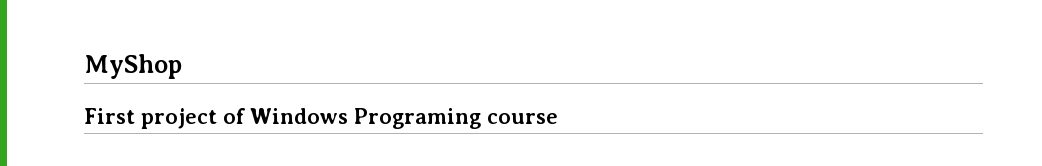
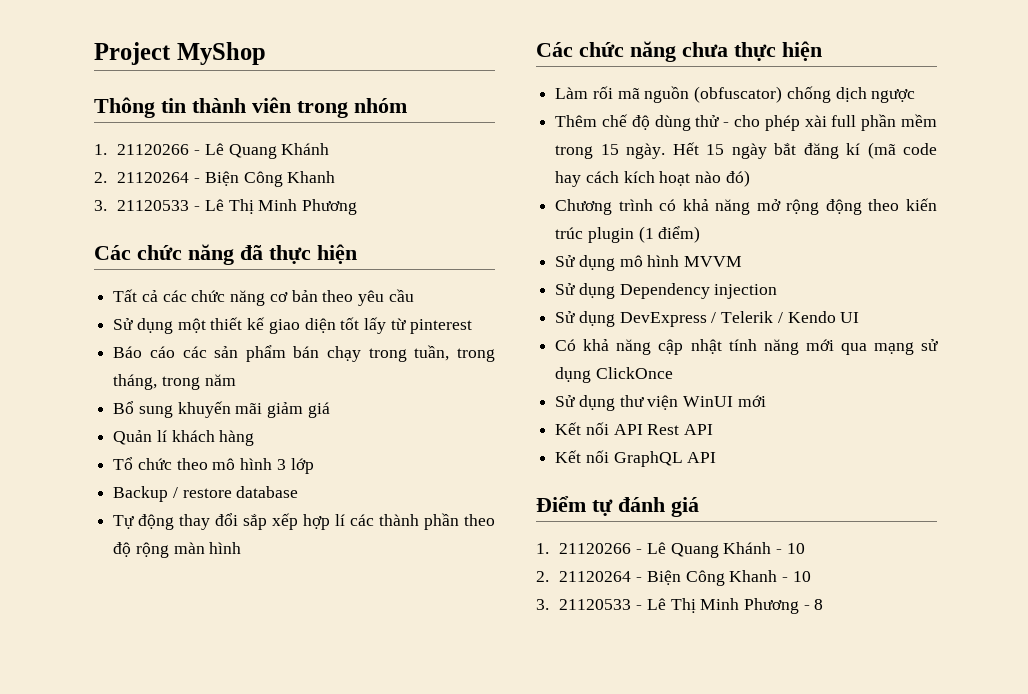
(84, 66) none -> [94,42,171,65] Project
[84,108,558,129] First project of Windows Programing course -> [94,97,407,118] [94,143,330,159] [94,171,336,187] [94,199,357,215] [94,244,357,265] [113,289,414,306] [113,317,472,334] [113,345,495,362] [113,374,236,390] [113,401,330,418] [113,430,255,446] [113,457,314,474] [113,486,299,502] [113,513,495,530] [113,542,242,558] [536,41,822,62] [555,86,916,103] [555,114,937,131] [555,142,937,159] [555,170,750,187] [555,198,937,215] [555,226,701,243] [555,255,743,271] [555,283,778,299] [555,311,860,327] [555,339,938,355] [555,367,673,383] [555,395,766,411] [555,422,714,435] [555,450,717,467] [536,496,699,517] [536,542,805,558] [536,570,811,586] [536,598,824,614] Thông tin thành viên trong nhóm // 1. 21120266 - Lê Quang Khánh // 2. 21120264 - Biện Công Khanh // 3. 21120533 - Lê Thị Minh Phương // Các chức năng đã thực hiện // Tất cả các chức năng cơ bản theo yêu cầu // Sử dụng một thiết kế giao diện tốt lấy từ pinterest // Báo cáo các sản phẩm bán chạy trong tuần, trong tháng, trong năm // Bổ sung khuyến mãi giảm giá // Quản lí khách hàng // Tổ chức theo mô hình 3 lớp // Backup / restore database // Tự động thay đổi sắp xếp hợp lí các thành phần theo độ rộng màn hình // Các chức năng chưa thực hiện // Làm rối mã nguồn (obfuscator) chống dịch ngược // Thêm chế độ dùng thử - cho phép xài full phần mềm trong 15 ngày. Hết 15 ngày bắt đăng kí (mã code hay cách kích hoạt nào đó) // Chương trình có khả năng mở rộng động theo kiến trúc plugin (1 điểm) // Sử dụng mô hình MVVM // Sử dụng Dependency injection // Sử dụng DevExpress / Telerik / Kendo UI // Có khả năng cập nhật tính năng mới qua mạng sử dụng ClickOnce // Sử dụng thư viện WinUI mới // Kết nối API Rest API // Kết nối GraphQL API // Điểm tự đánh giá // 1. 21120266 - Lê Quang Khánh - 10 // 2. 21120264 - Biện Công Khanh - 10 // 3. 21120533 - Lê Thị Minh Phương - 8

